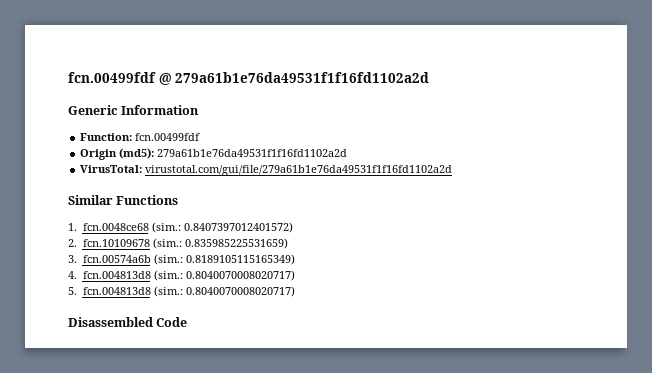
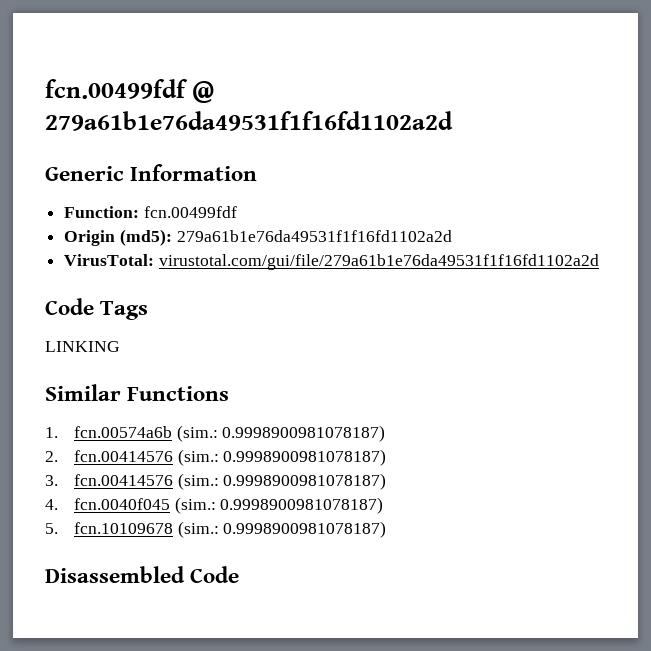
(453, 170) none -> [45,298,149,320] [45,341,120,352] // Code Tags // LINKING
[82,222,293,233] [68,238,288,249] [68,254,295,265] [68,270,295,281] [68,286,295,297] fcn.0048ce68 (sim.: 0.8407397012401572) // 2. fcn.10109678 (sim.: 0.835985225531659) // 3. fcn.00574a6b (sim.: 0.8189105115165349) // 4. fcn.004813d8 (sim.: 0.8040070008020717) // 5. fcn.004813d8 (sim.: 0.8040070008020717) -> [73,425,386,442] [45,449,387,466] [45,473,387,490] [45,497,384,514] [45,521,387,538] fcn.00574a6b (sim.: 0.9998900981078187) // 2. fcn.00414576 (sim.: 0.9998900981078187) // 3. fcn.00414576 (sim.: 0.9998900981078187) // 4. fcn.0040f045 (sim.: 0.9998900981078187) // 5. fcn.10109678 (sim.: 0.9998900981078187)

